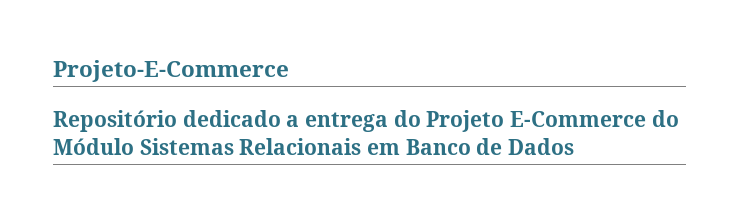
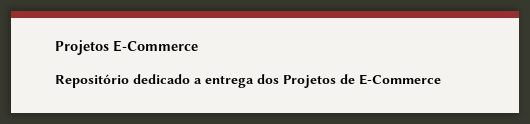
[53,60,289,82] Projeto-E-Commerce -> [55,40,198,55] Projetos E-Commerce
[393,110,679,132] [53,138,575,155] do Projeto E-Commerce do Módulo Sistemas Relacionais em Banco de Dados -> [257,74,441,88] dos Projetos de E-Commerce

